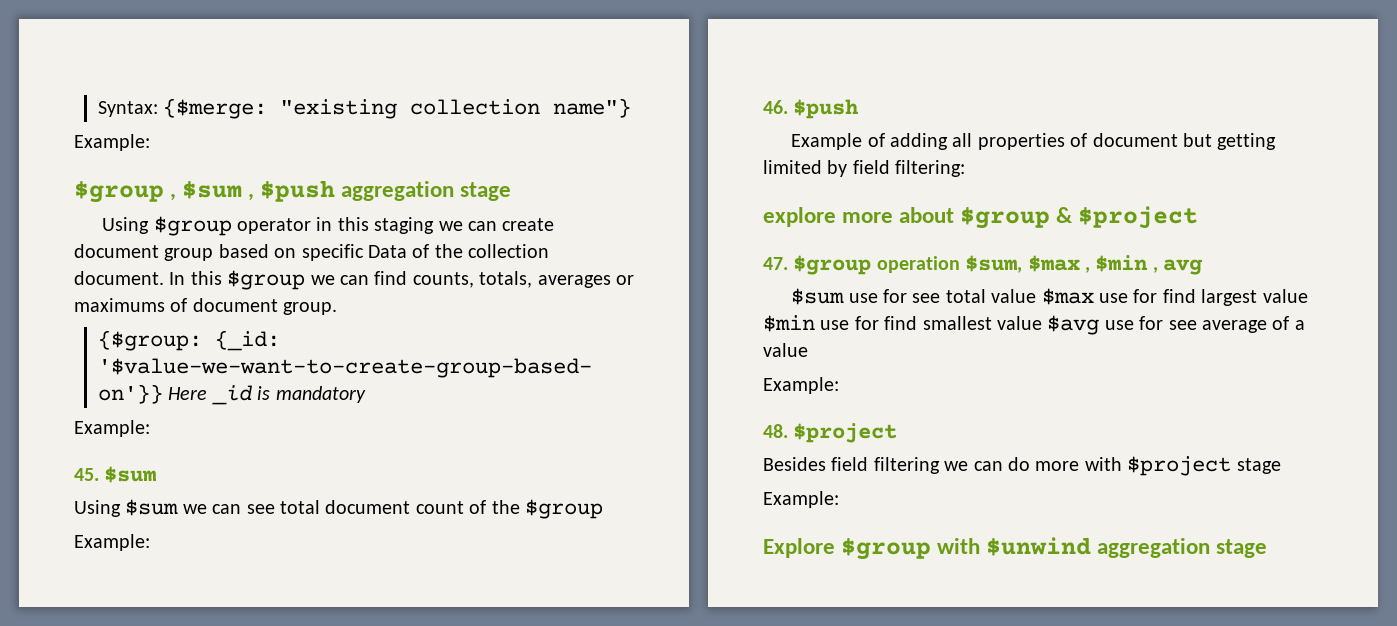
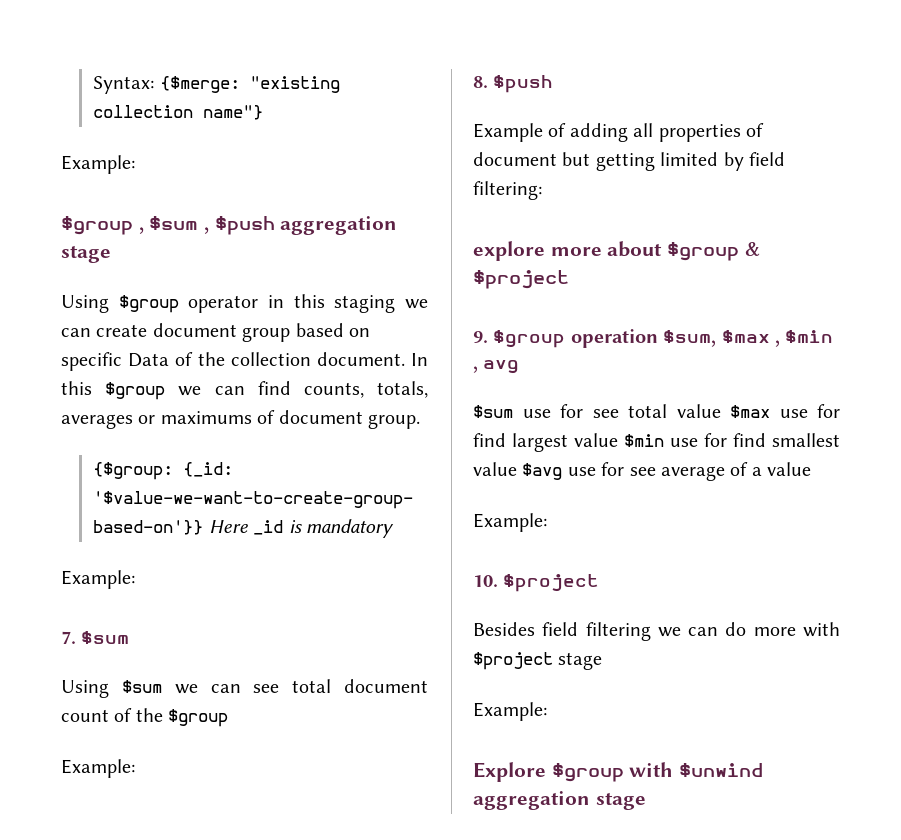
[74,468,99,481] 45. -> [61,631,76,644] 7.
[763,100,788,114] 46. -> [473,76,488,88] 8.
[763,257,788,270] 47. -> [473,331,488,343] 9.
[763,424,788,438] 48. -> [473,575,498,587] 10.

